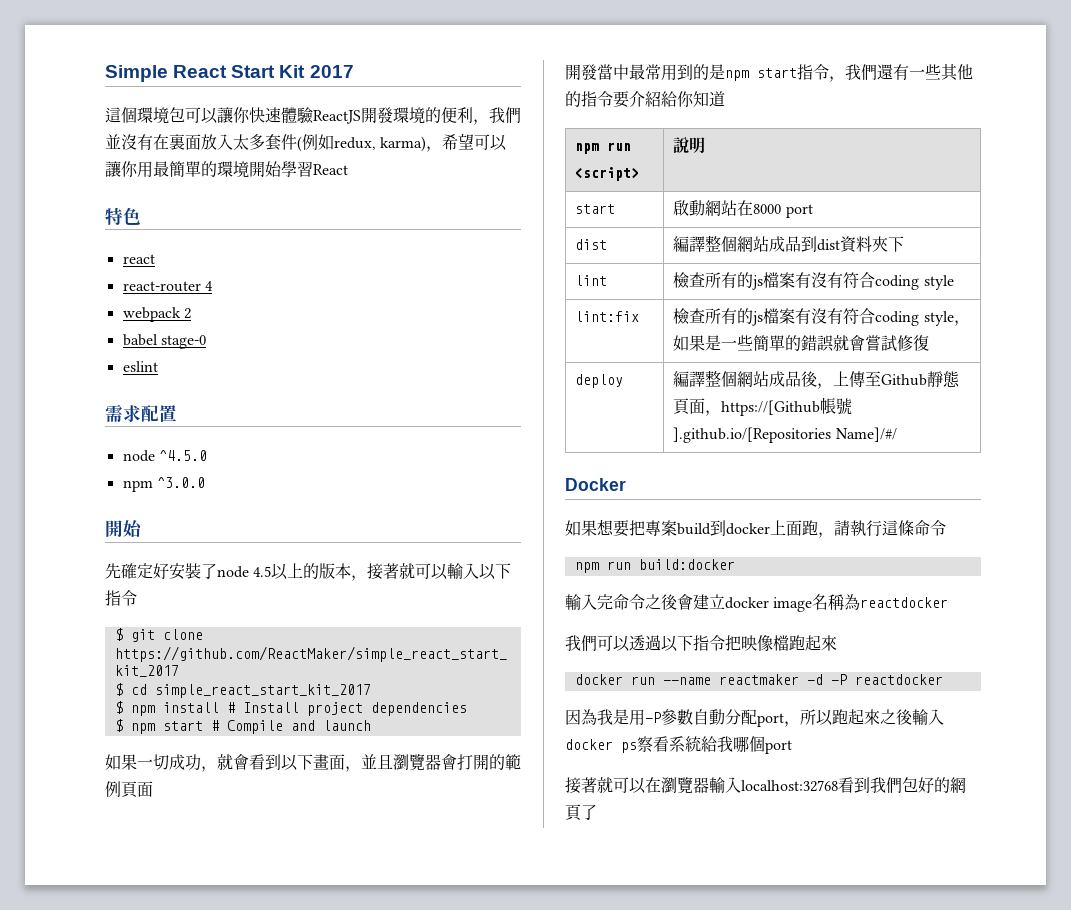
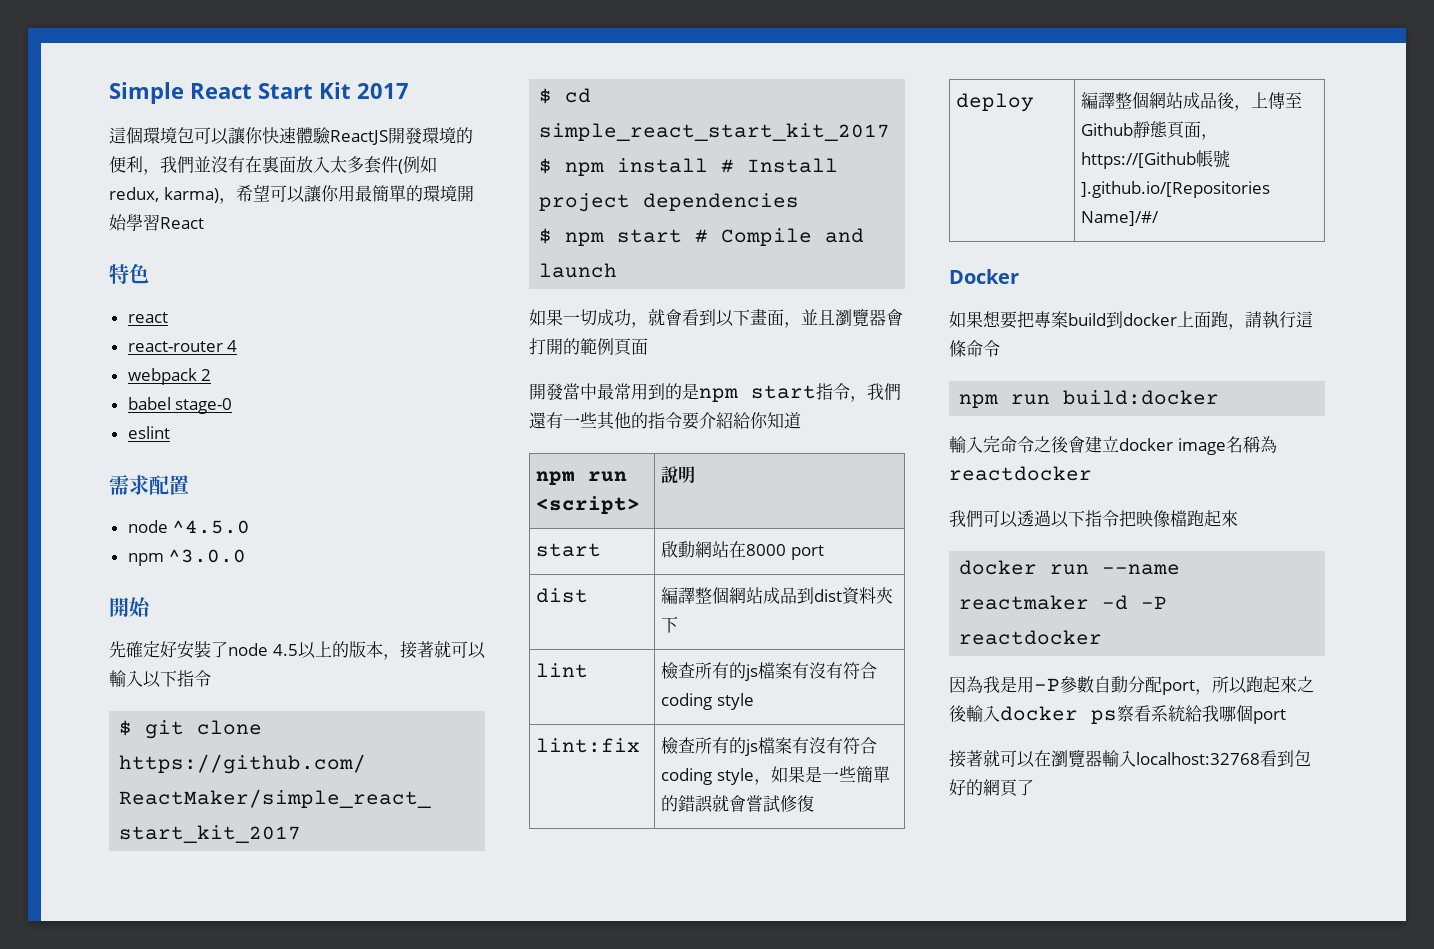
[870,777,902,793] 我們 -> (1294, 758) none

